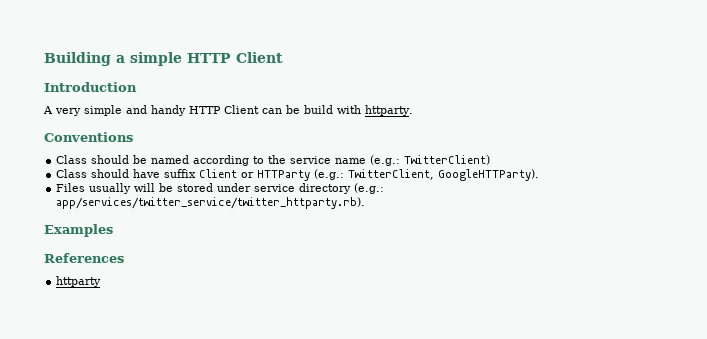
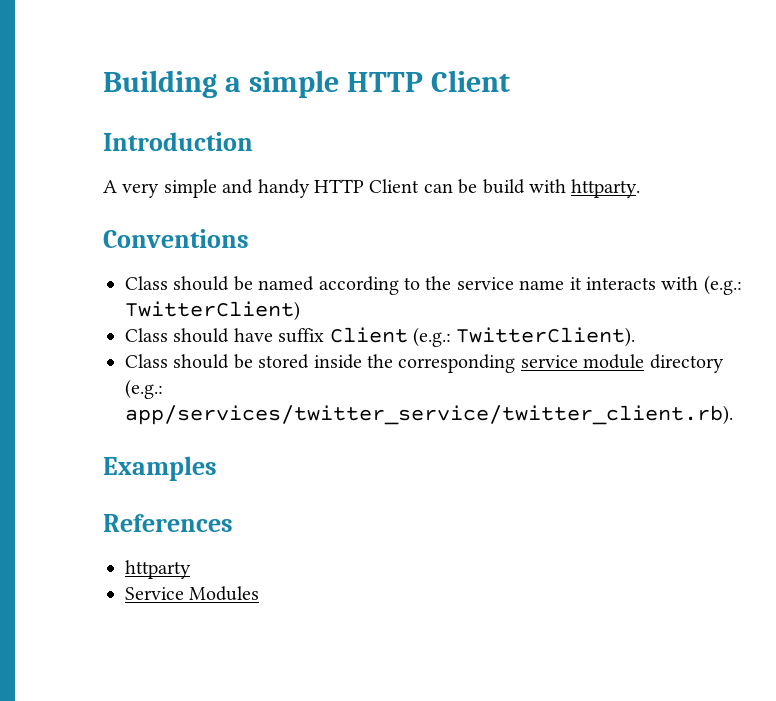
(367, 161) none -> [569,276,699,290] it interacts with
[241,169,540,181] [56,183,296,194] or HTTParty (e.g.: TwitterClient, GoogleHTTParty). // Files usually will be stored under service -> [413,327,636,347] [125,354,645,373] (e.g.: TwitterClient). // Class should be stored inside the corresponding service module
[56,197,366,209] app/services/twitter_service/twitter_httparty.rb). -> [125,405,733,425] app/services/twitter_service/twitter_client.rb).
(102, 281) none -> [125,586,260,601] // Service Modules

